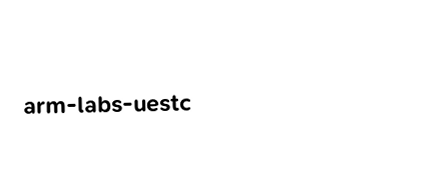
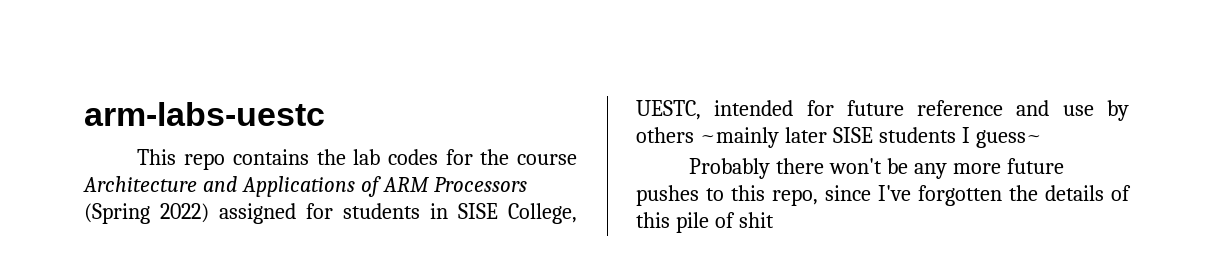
(192, 104) none -> [137,149,577,170] [83,176,527,197] [84,203,577,224] [636,100,1129,121] [636,127,1042,148] [689,158,1065,179] [636,185,1131,206] [636,212,774,233] // This repo contains the lab codes for the course Architecture and Applications of ARM Processors (Spring 2022) assigned for students in SISE College, UESTC, intended for future reference and use by others ~mainly later SISE students I guess~ // Probably there won't be any more future pushes to this repo, since I've forgotten the details of this pile of shit

